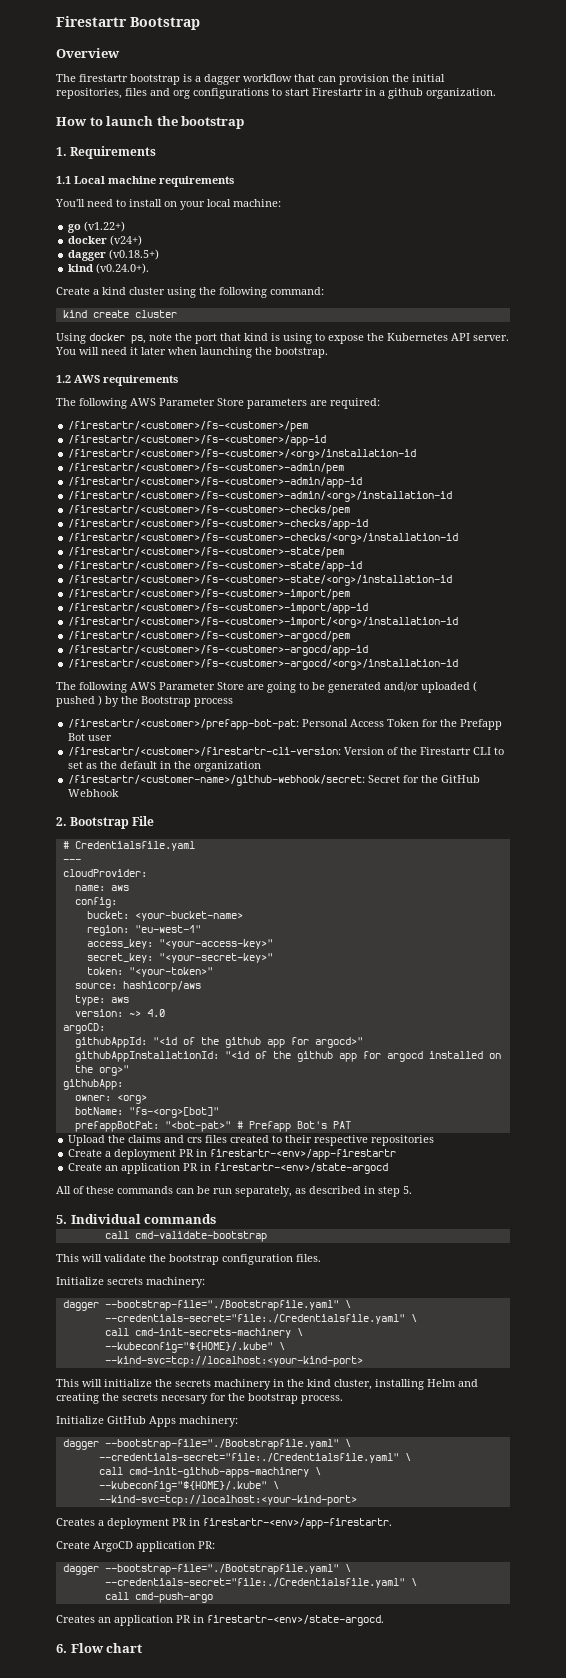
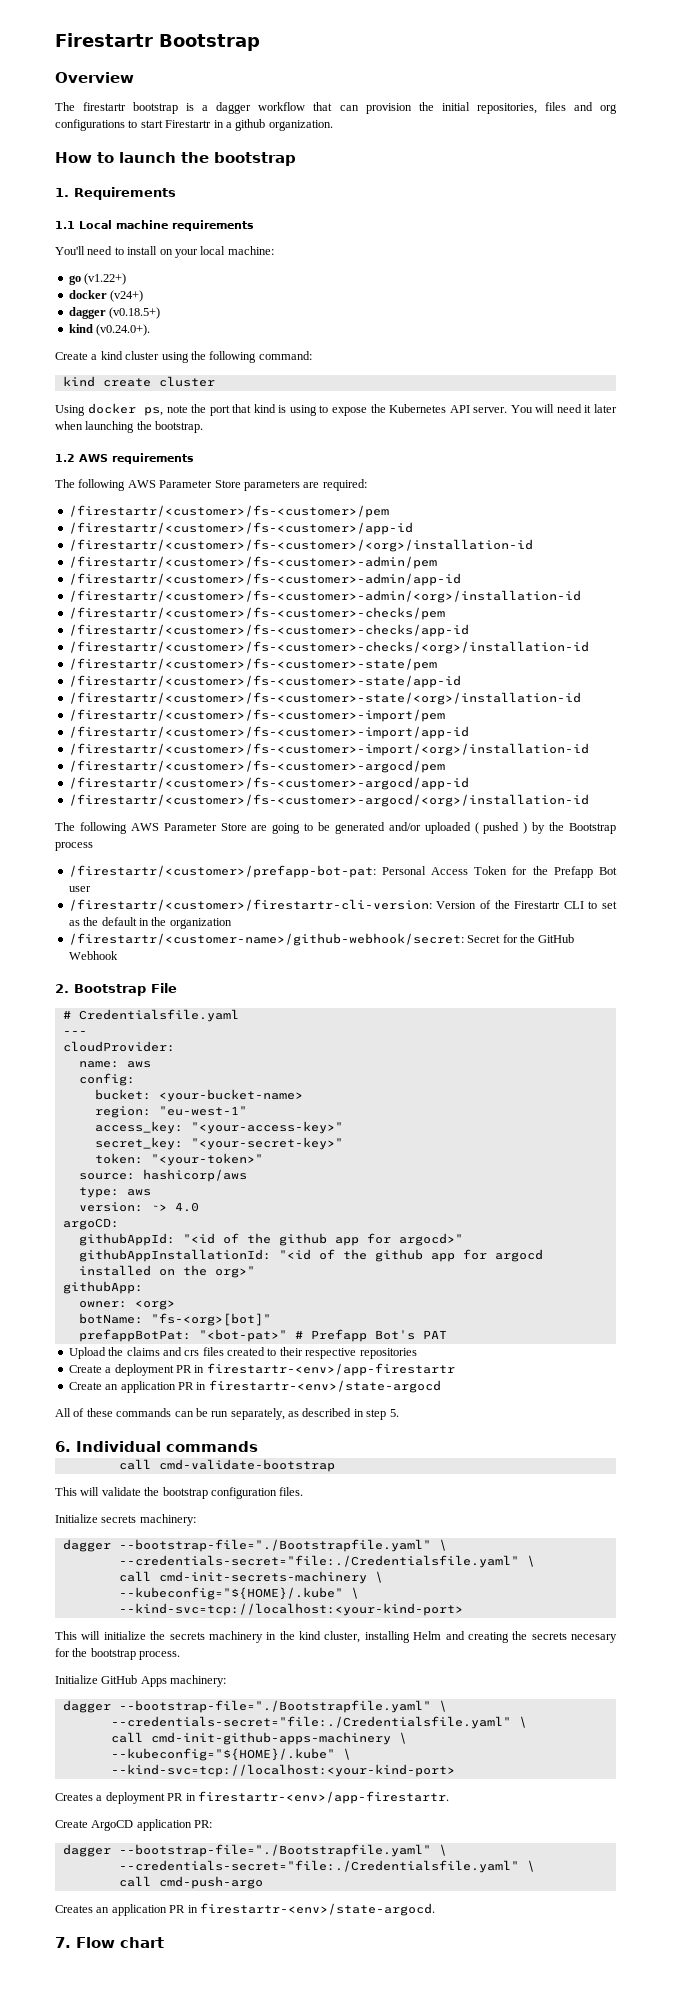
[56,1215,67,1224] 5. -> [55,1441,71,1452] 6.
[56,1644,67,1653] 6. -> [55,1937,71,1948] 7.

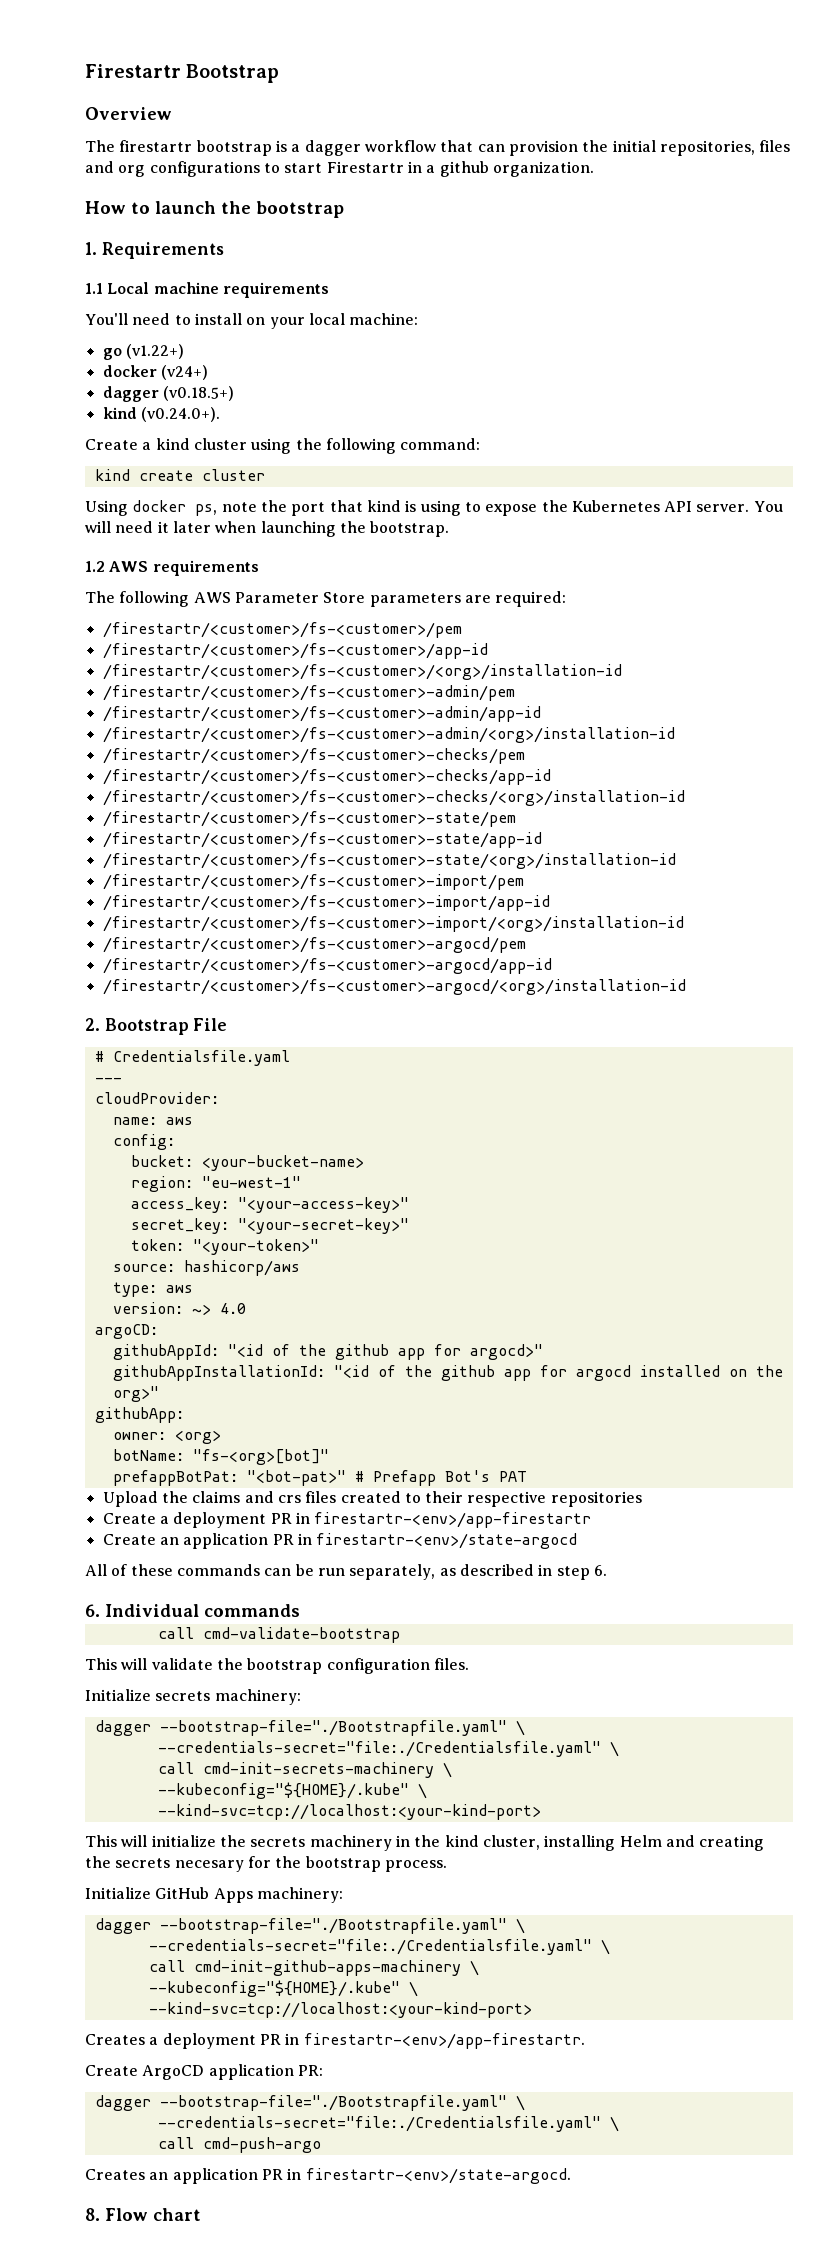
[55,822,616,834] [55,842,93,851] [68,865,618,878] [68,886,91,892] [68,899,617,911] [68,917,232,929] [68,933,575,946] [68,951,118,960] // The following AWS Parameter Store are going to be generated and/or uploaded ( pushed ) by the Bootstrap process // /firestartr/<customer>/prefapp-bot-pat: Personal Access Token for the Prefapp Bot user // /firestartr/<customer>/firestartr-cli-version: Version of the Firestartr CLI to set as the default in the organization // /firestartr/<customer-name>/github-webhook/secret: Secret for the GitHub Webhook -> (686, 987) none
[389,1409,399,1417] 5. -> [593,1565,607,1576] 6.
[55,1937,71,1948] 7. -> [85,2208,100,2221] 8.

